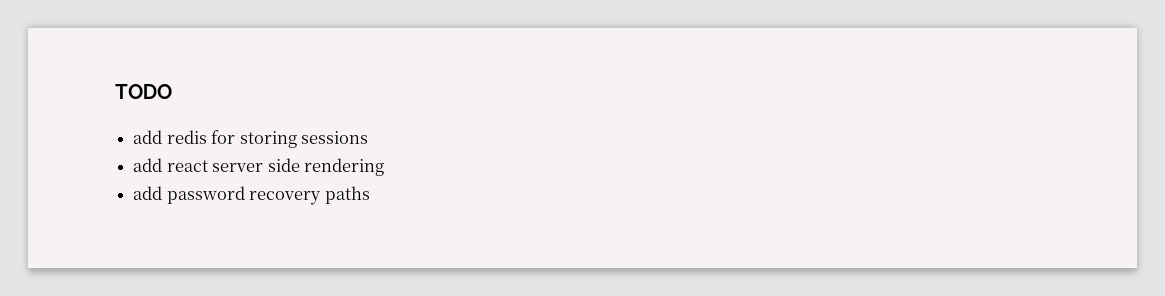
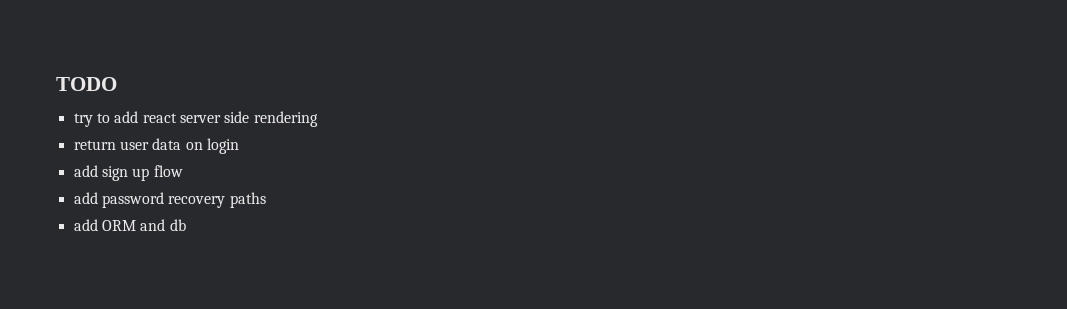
[133,130,368,148] add redis for storing sessions // -> [73,113,110,127] try to
(384, 167) none -> [73,138,239,154] [73,165,183,181] // return user data on login // add sign up flow
(370, 195) none -> [73,219,186,231] // add ORM and db

